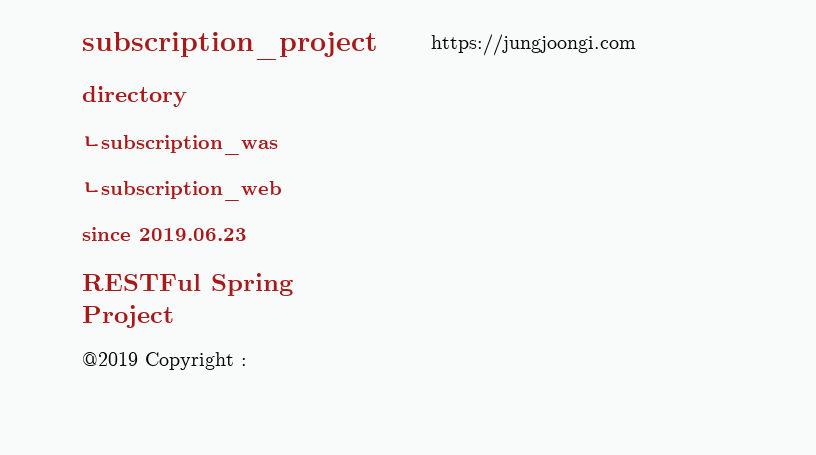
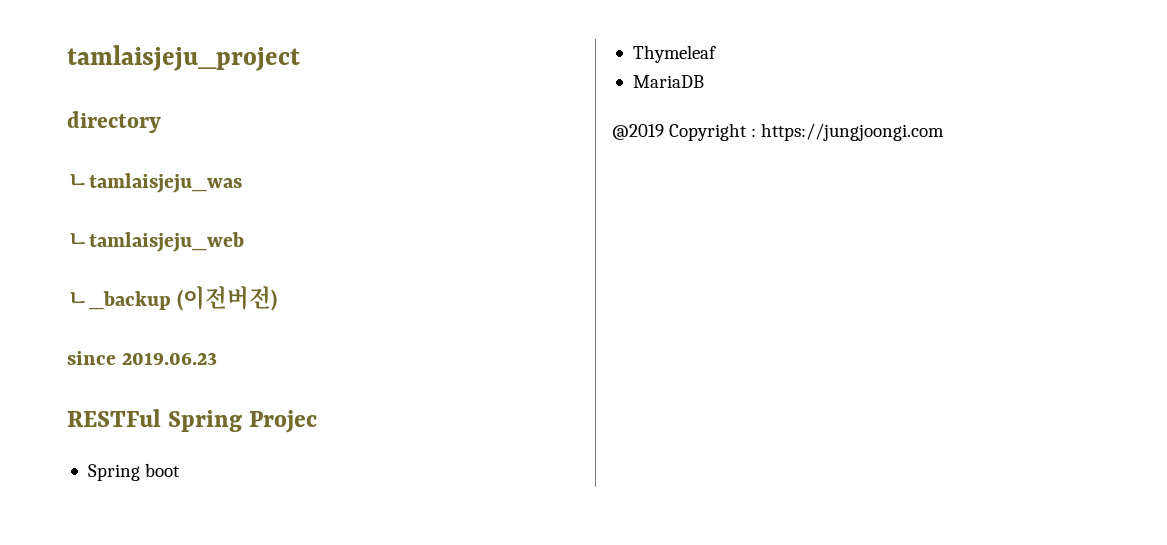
[82,32,378,60] subscription_project -> [67,45,300,71] tamlaisjeju_project
[82,135,278,155] [82,181,282,201] ㄴsubscription_was // ㄴsubscription_web -> [67,173,242,193] [67,232,244,252] [67,286,278,311] ㄴtamlaisjeju_was // ㄴtamlaisjeju_web // ㄴ_backup (이전버전)
[82,305,174,328] Project -> [249,410,318,433] [87,463,181,481] [632,45,716,63] [632,75,704,88] Projec // Spring boot // Thymeleaf // MariaDB

